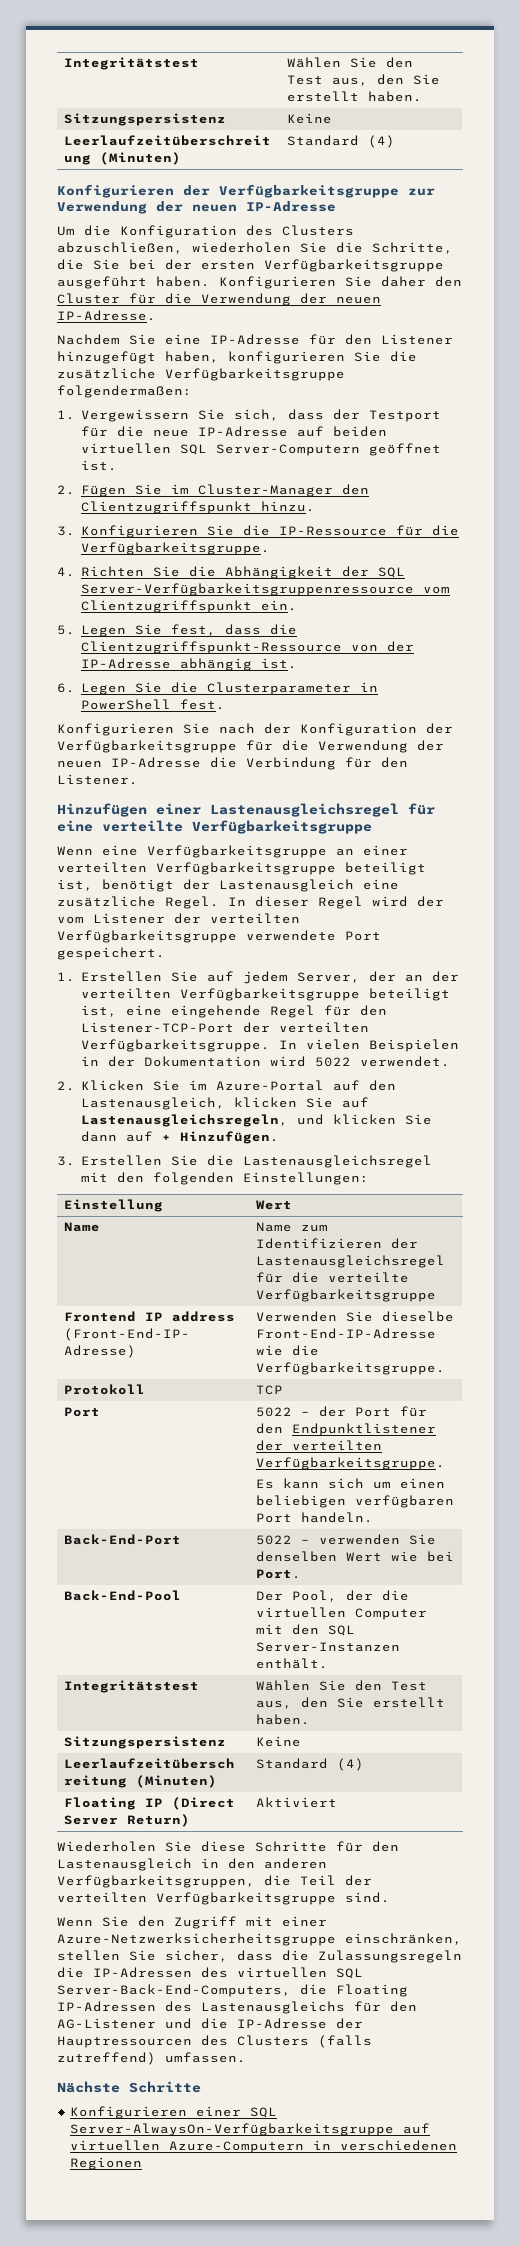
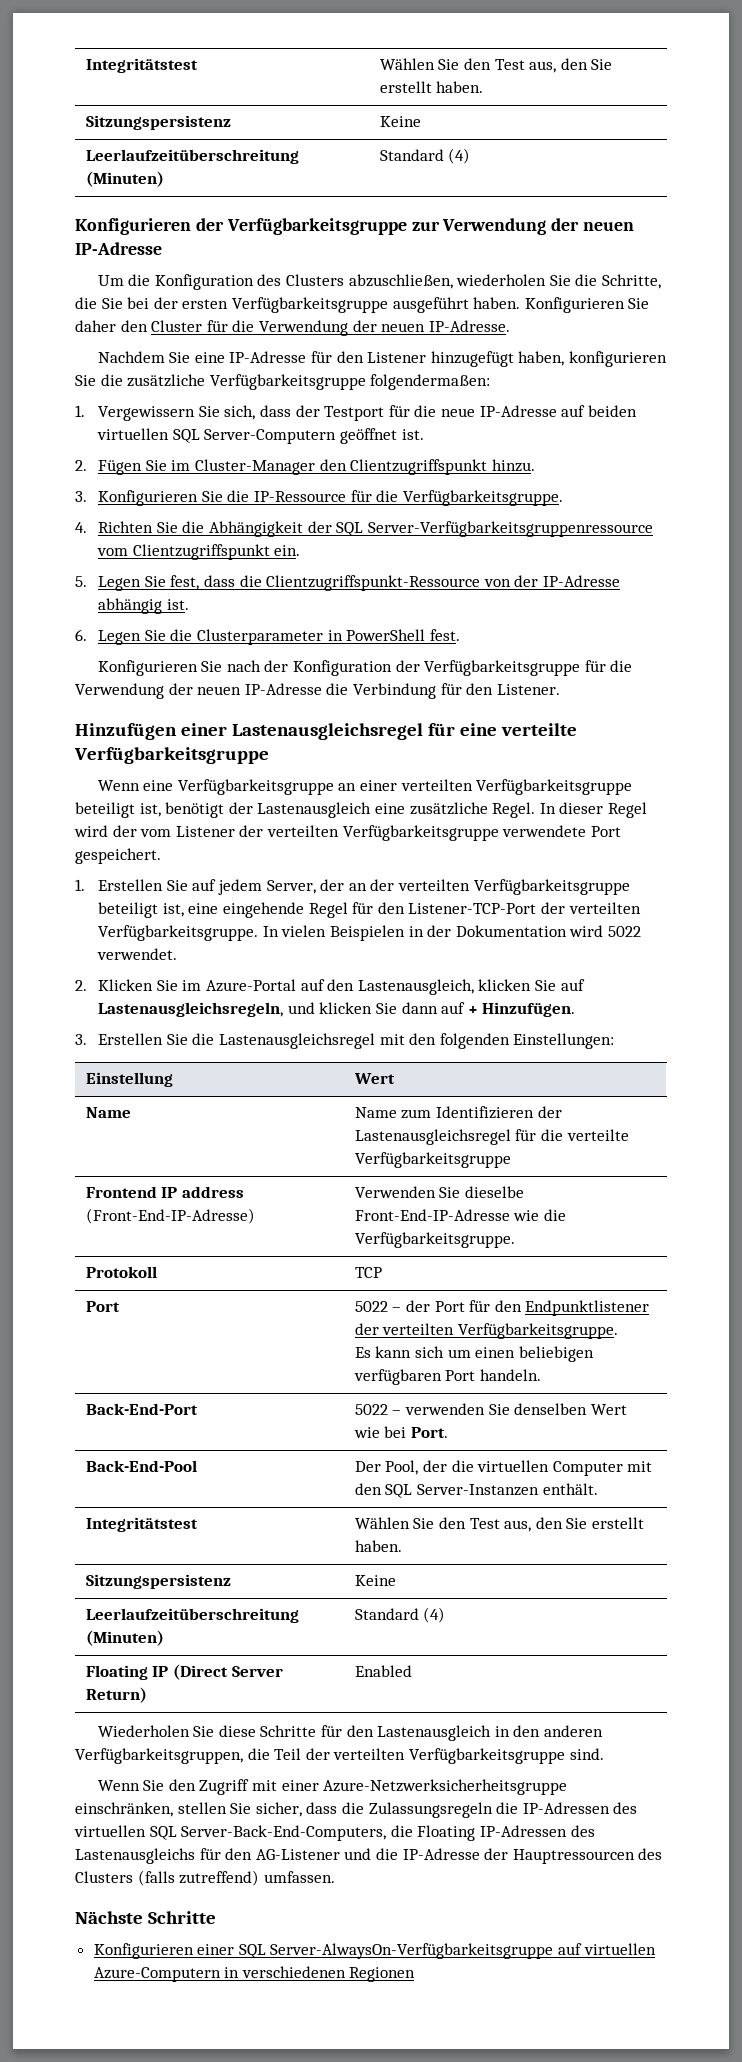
[256,1797,338,1808] Aktiviert -> [354,1665,412,1677] Enabled

